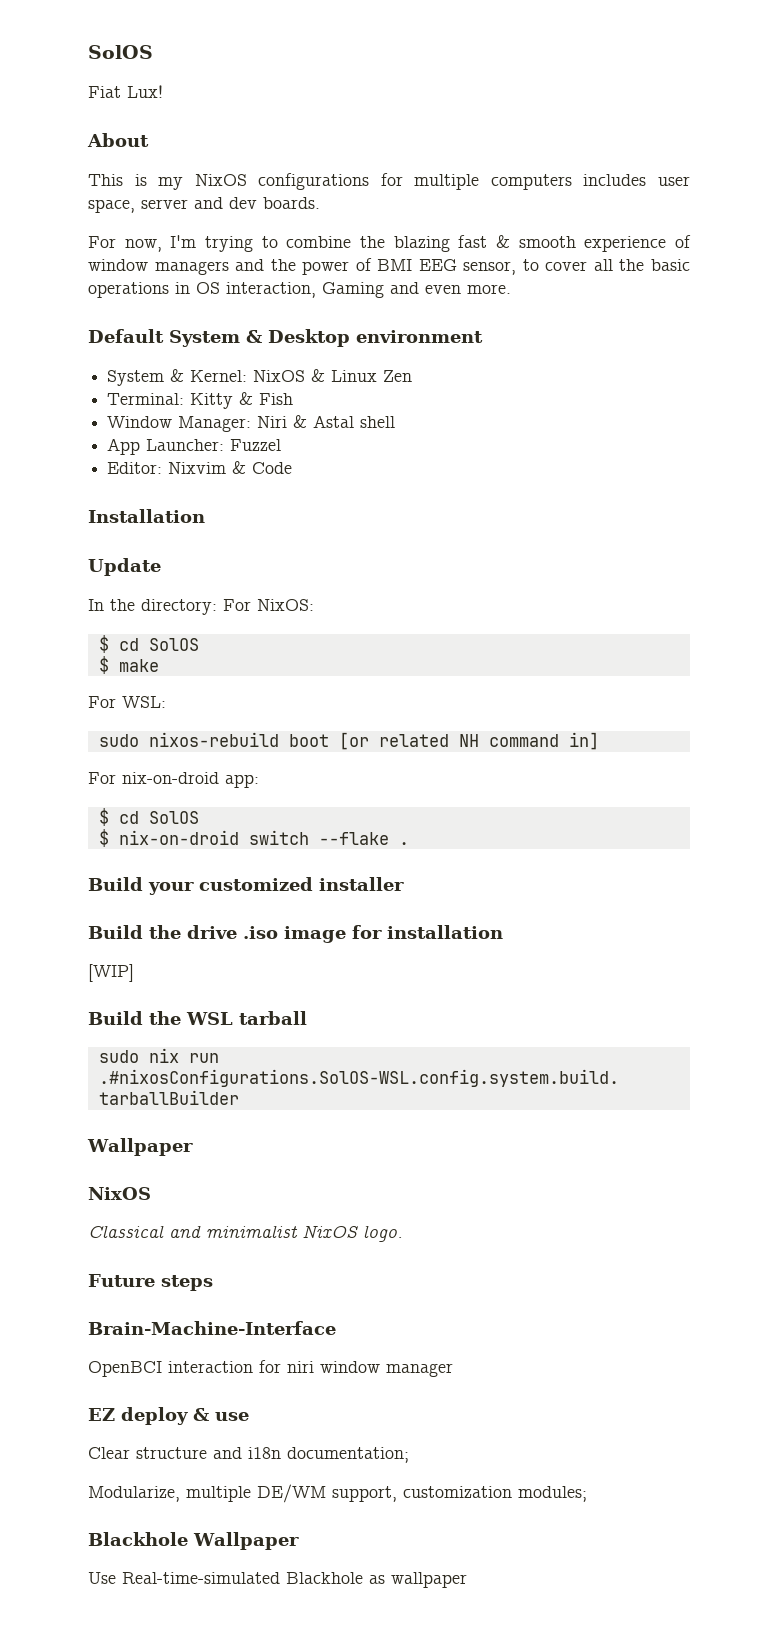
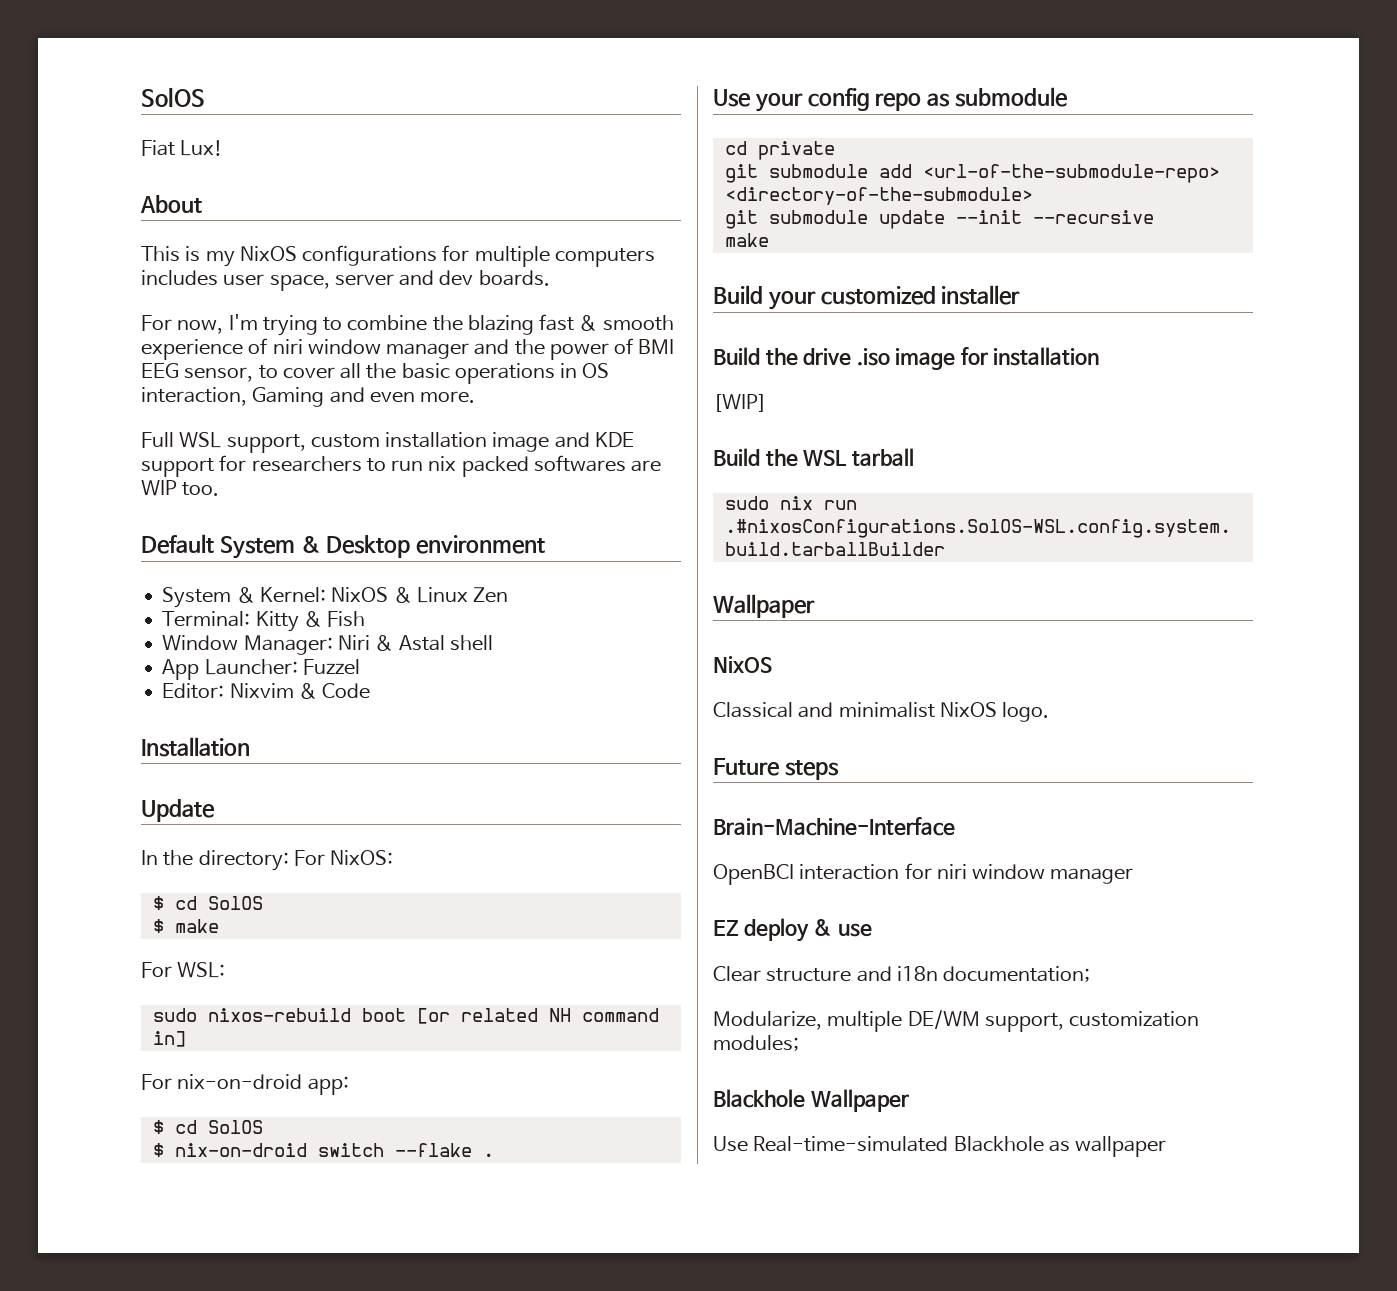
[88,259,229,275] window managers -> [272,339,470,359] niri window manager
(511, 289) none -> [141,432,634,453] [141,455,662,477] [141,480,220,496] // Full WSL support, custom installation image and KDE support for researchers to run nix packed softwares are WIP too.
(409, 843) none -> [713,87,1068,112] [724,141,835,160] [724,164,1220,183] [724,187,1033,205] [724,210,1154,229] [724,233,769,247] // Use your config repo as submodule // cd private // git submodule add <url-of-the-submodule-repo> <directory-of-the-submodule> // git submodule update --init --recursive // make

